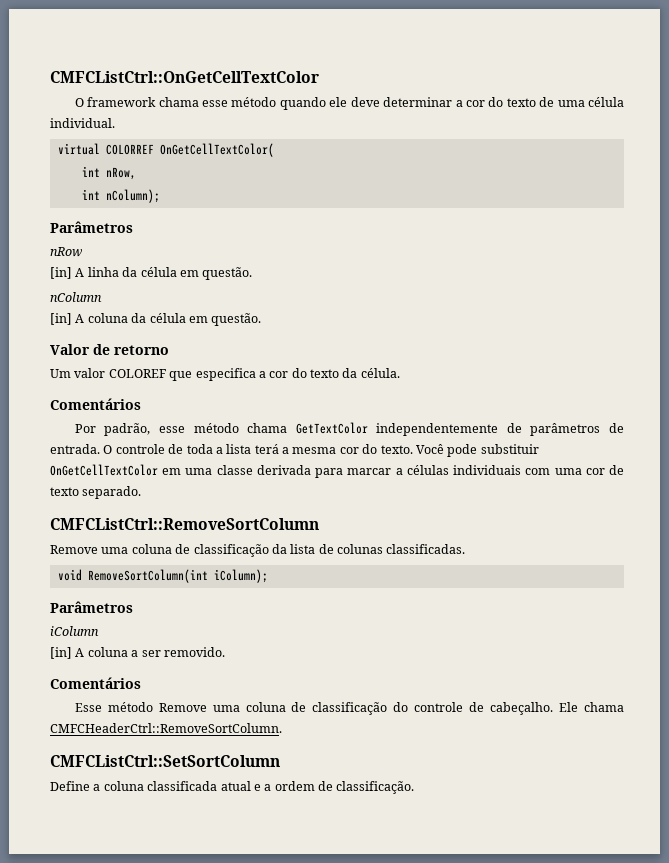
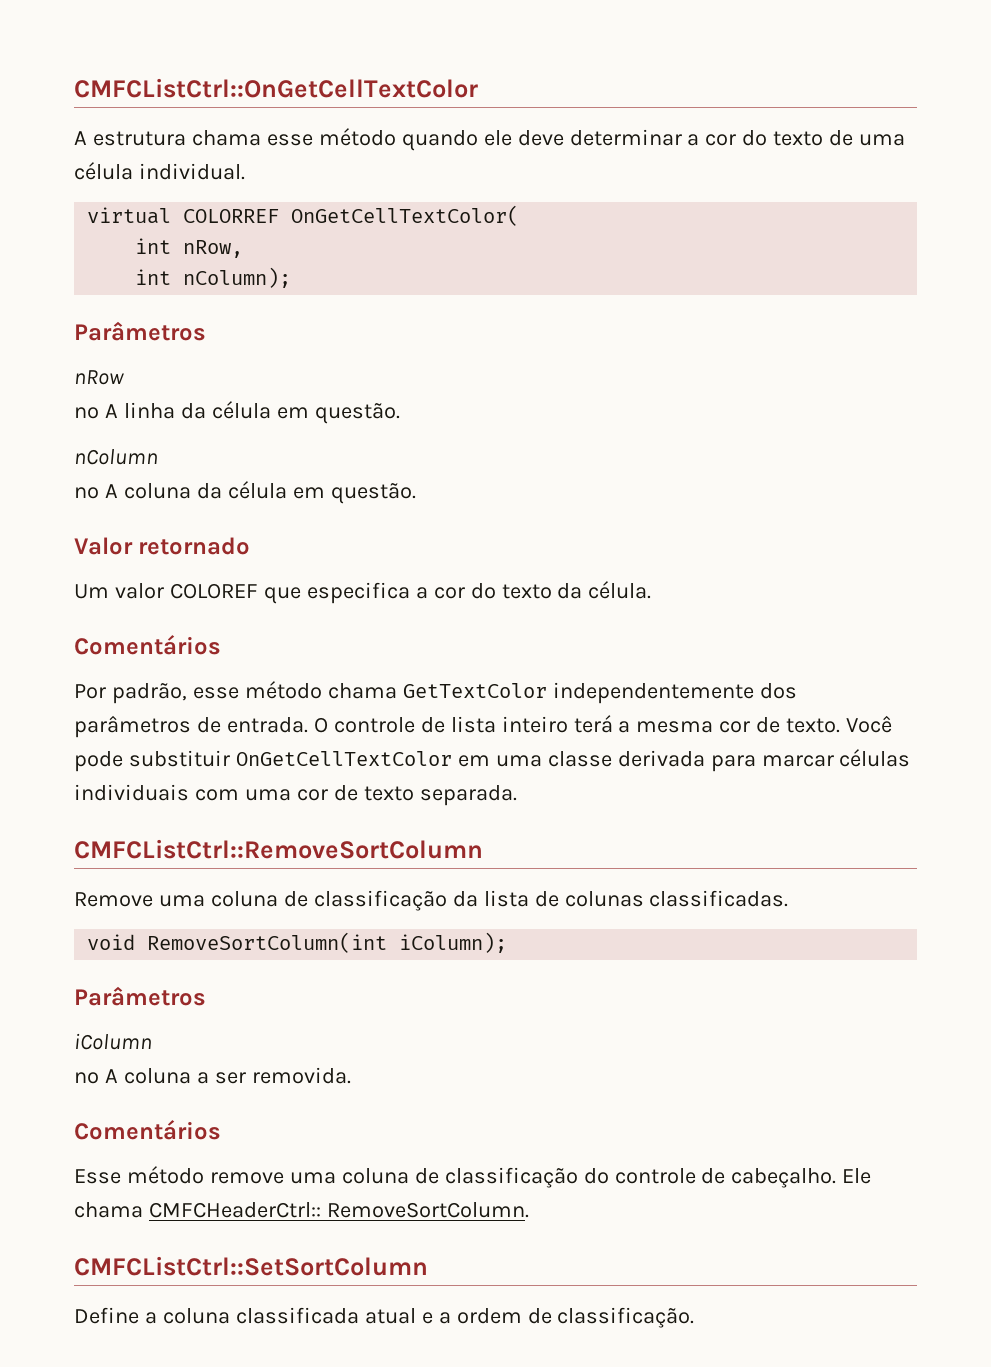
[74,97,157,107] O framework -> [74,131,186,146] A estrutura
[50,267,72,279] [in] -> [74,407,99,419] no
[50,313,72,325] [in] -> [74,487,99,499] no
[93,344,169,355] de retorno -> [138,537,251,555] retornado
[506,423,522,433] de -> [759,683,797,699] dos
[186,444,252,454] toda a lista -> [450,716,568,733] lista inteiro
[362,444,378,454] do -> [756,717,781,733] de
[395,468,403,475] a -> (834, 761) none
[82,486,142,499] separado. -> [419,785,517,806] separada.
[50,647,72,659] [in] -> [74,1072,99,1084] no
[163,647,225,657] removido. -> [251,1067,351,1084] removida.
[158,703,207,712] Remove -> [209,1172,284,1184] remove
[50,723,282,733] CMFCHeaderCtrl::RemoveSortColumn. -> [148,1202,529,1218] CMFCHeaderCtrl:: RemoveSortColumn.

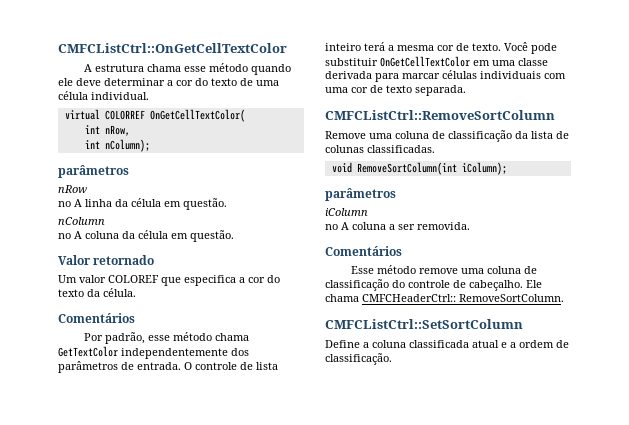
[74,321,206,341] Parâmetros -> [58,165,129,178] parâmetros
[74,986,206,1006] Parâmetros -> [325,188,396,201] parâmetros

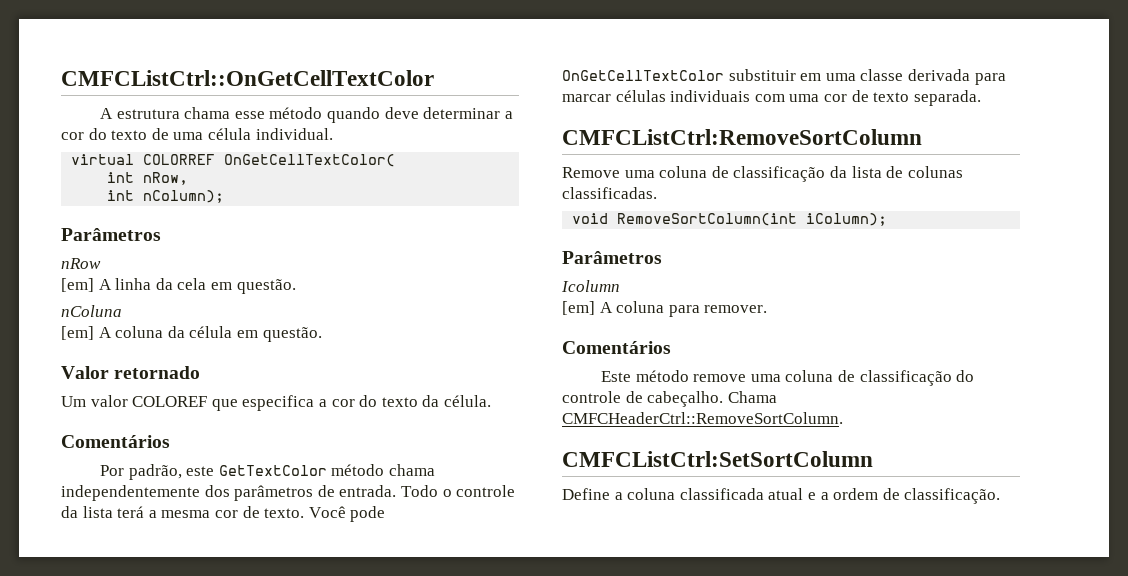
[58,78,73,86] ele -> (380, 115) none
[58,165,129,178] parâmetros -> [61,228,161,241] Parâmetros
[58,201,71,207] no -> [61,278,94,292] [em]
[131,198,227,210] [58,217,105,225] [58,233,71,239] célula em questão. // nColumn // no -> [177,278,296,294] [61,305,122,317] [61,326,94,340] cela em questão. // nColuna // [em]
[148,335,171,341] esse -> [186,465,327,476] este GetTextColor
[58,346,118,357] GetTextColor -> (435, 470) none
[184,362,278,370] [325,43,361,51] O controle de lista inteiro -> [400,485,516,497] [61,506,113,518] Todo o controle da lista
[325,56,470,67] substituir OnGetCellTextColor -> [562,69,796,81] OnGetCellTextColor substituir
[325,110,555,120] CMFCListCtrl::RemoveSortColumn -> [562,129,922,145] CMFCListCtrl:RemoveSortColumn
[325,188,396,201] [325,208,368,216] [325,222,470,230] [325,246,402,256] [351,266,375,274] parâmetros // iColumn // no A coluna a ser removida. // Comentários // Esse -> [562,251,662,264] [561,280,620,292] [562,301,768,317] [562,341,671,354] [601,371,632,382] Parâmetros // Icolumn // [em] A coluna para remover. // Comentários // Este
[526,280,542,288] [325,294,564,302] [325,319,523,329] Ele chama CMFCHeaderCtrl:: RemoveSortColumn. // CMFCListCtrl::SetSortColumn -> [727,391,777,403] [562,412,843,424] [562,451,873,467] Chama CMFCHeaderCtrl::RemoveSortColumn. // CMFCListCtrl:SetSortColumn

